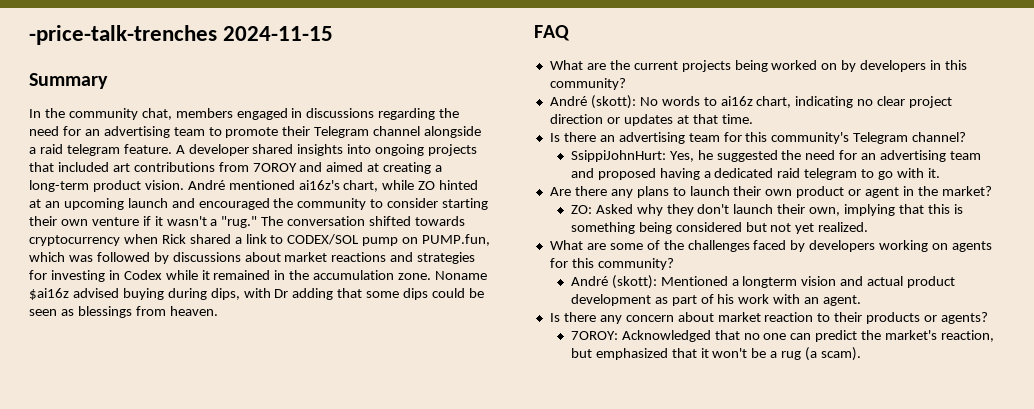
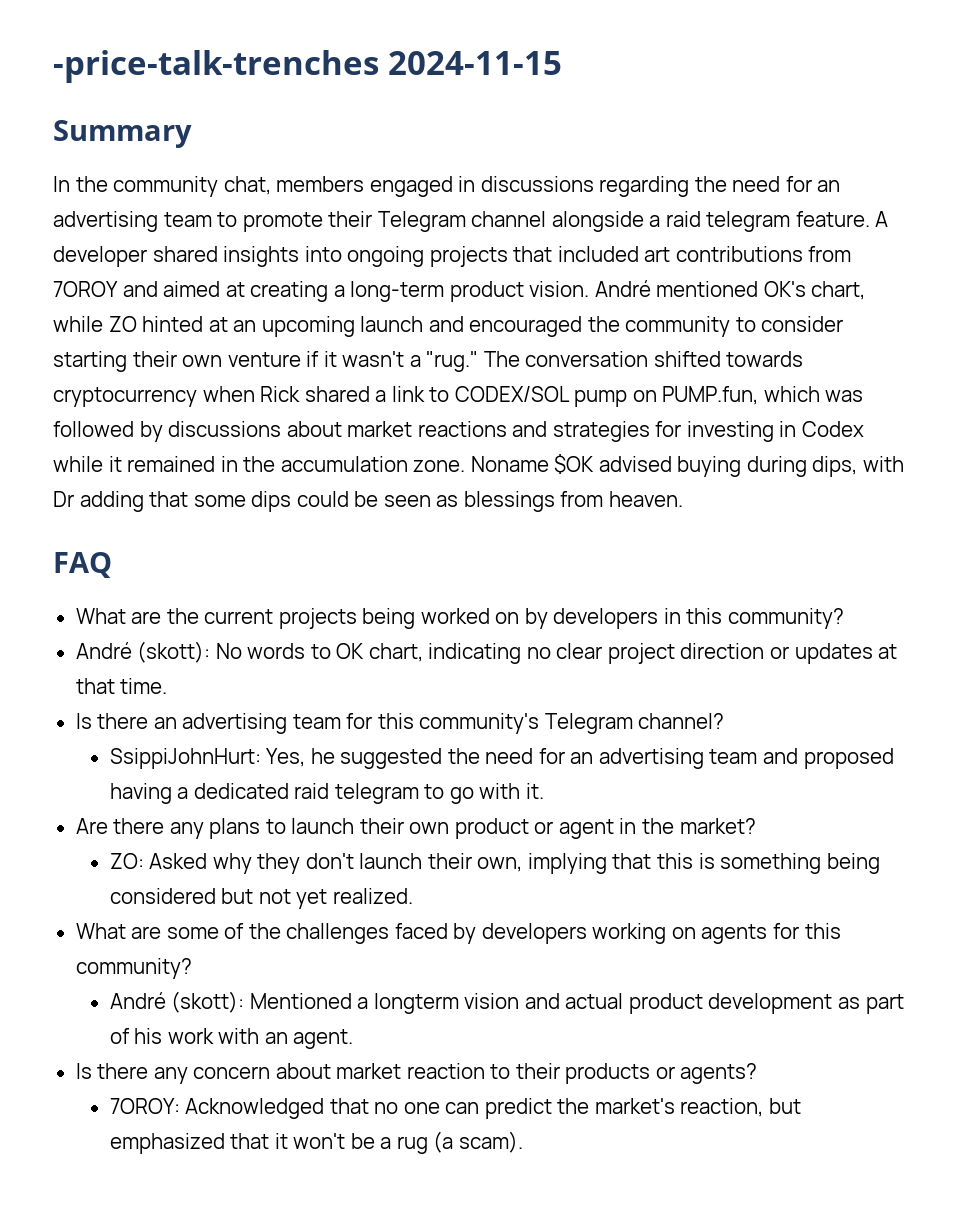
[298,180,340,190] ai16z's -> [763,281,806,297] OK's
[29,288,69,300] $ai16z -> [554,454,595,474] $OK
[720,96,753,106] ai16z -> [336,643,365,659] OK

